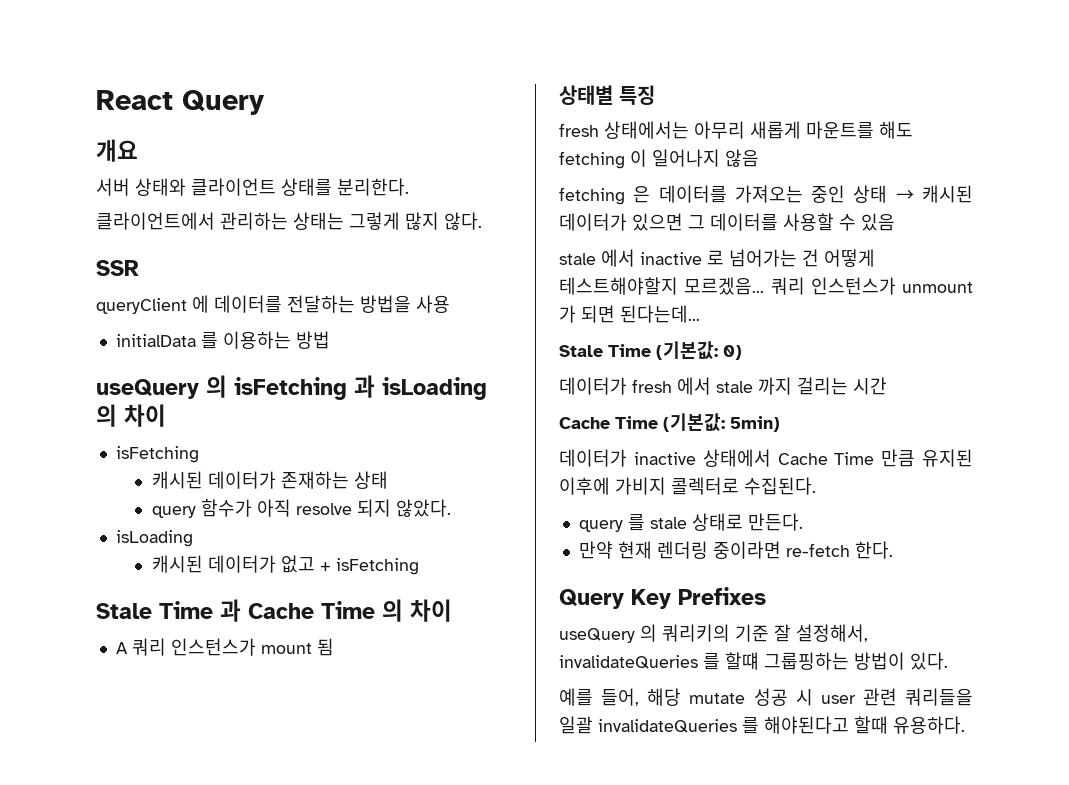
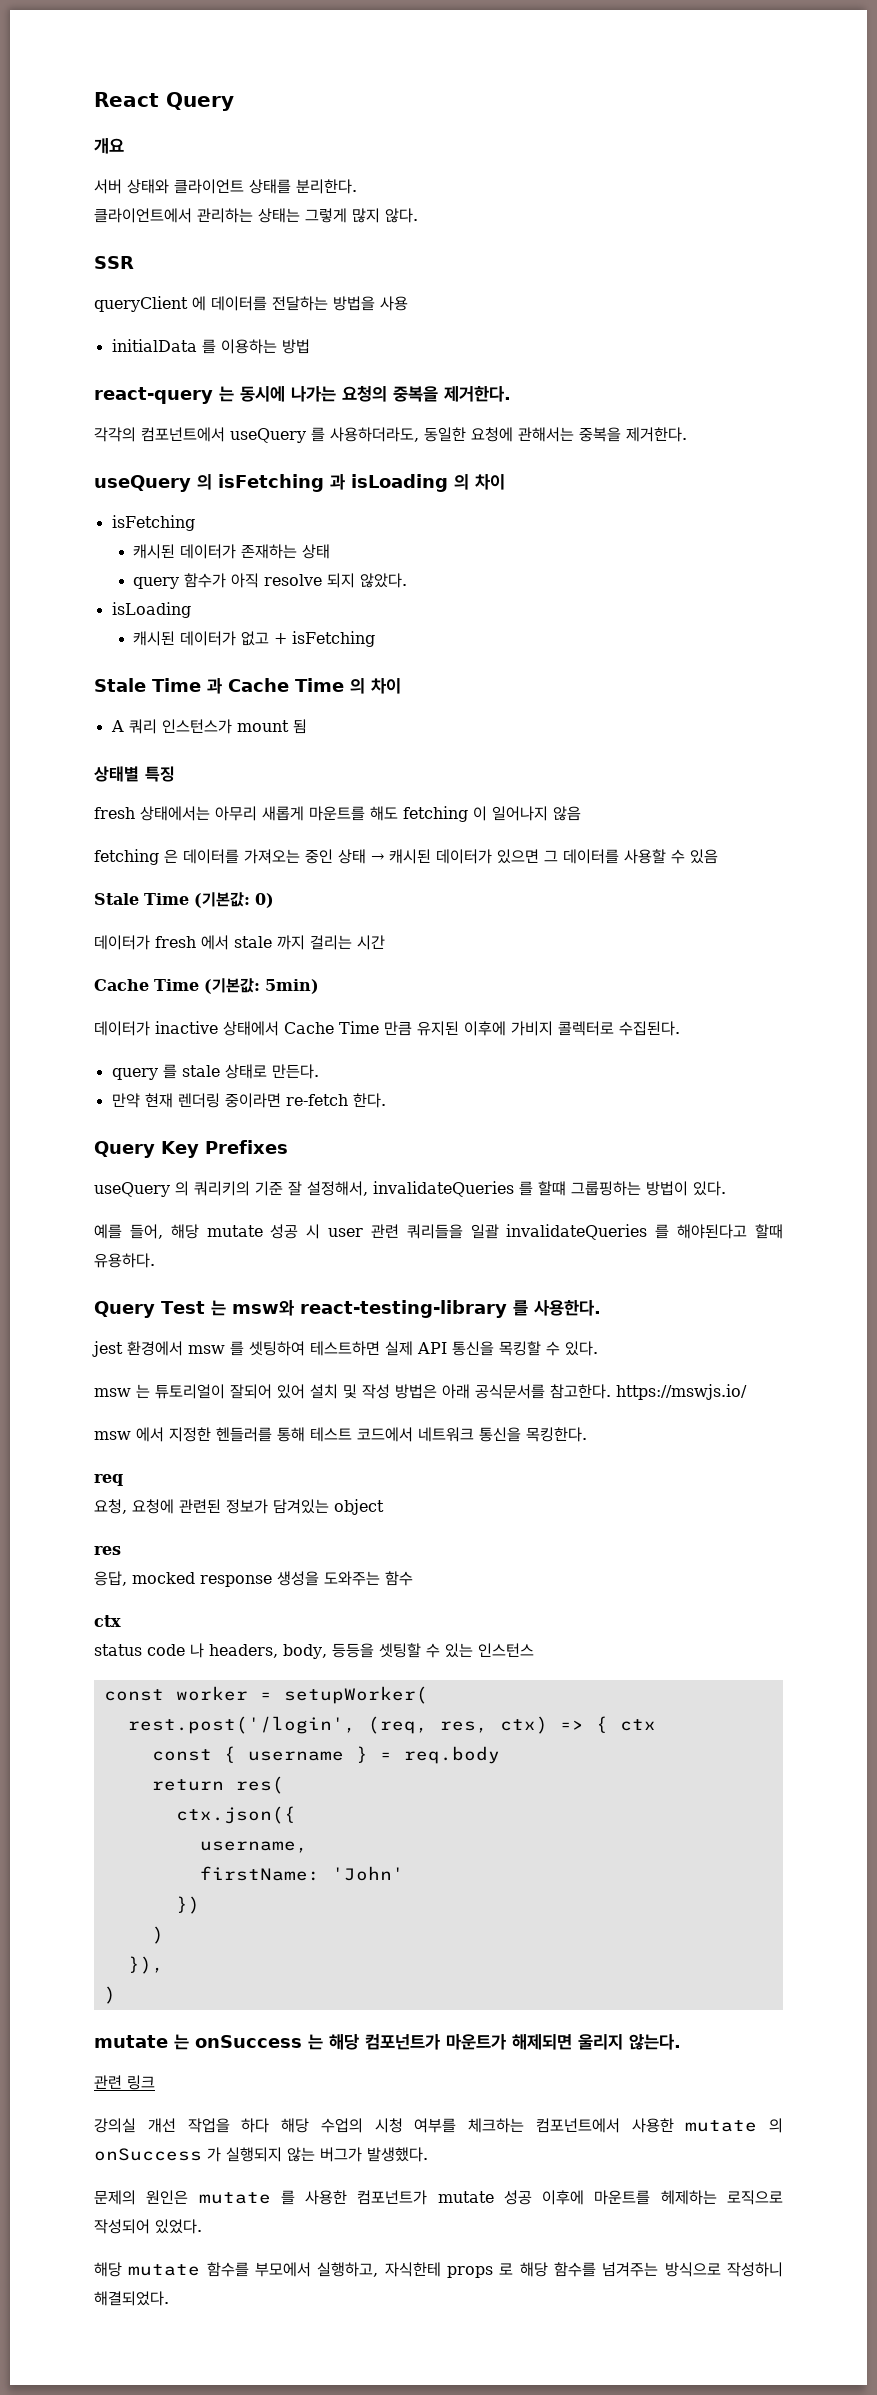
(330, 340) none -> [94,385,511,404] [94,427,687,443] // react-query 는 동시에 나가는 요청의 중복을 제거한다. // 각각의 컴포넌트에서 useQuery 를 사용하더라도, 동일한 요청에 관해서는 중복을 제거한다.
[559,249,875,267] [559,277,973,295] [559,305,700,323] // stale 에서 inactive 로 넘어가는 건 어떻게 테스트해야할지 모르겠음... 쿼리 인스턴스가 unmount 가 되면 된다는데... -> (718, 856) none
(965, 725) none -> [94,1300,601,1318] [92,1341,598,1357] [94,1384,747,1400] [94,1427,587,1442] [94,1474,123,1486] [94,1499,384,1515] [94,1546,121,1555] [94,1571,413,1587] [94,1615,121,1627] [94,1643,534,1659] [103,1686,428,1704] [127,1716,656,1734] [151,1746,500,1764] [151,1776,284,1794] [175,1806,296,1824] [199,1841,308,1853] [199,1866,404,1881] [175,1896,200,1914] [151,1926,164,1944] [127,1956,164,1974] [103,1986,116,2004] [94,2034,681,2050] [94,2075,155,2090] [94,2118,783,2133] [94,2147,428,2162] [94,2190,783,2205] [94,2219,202,2234] [94,2262,783,2278] [94,2291,169,2306] // Query Test 는 msw와 react-testing-library 를 사용한다. // jest 환경에서 msw 를 셋팅하여 테스트하면 실제 API 통신을 목킹할 수 있다. // msw 는 튜토리얼이 잘되어 있어 설치 및 작성 방법은 아래 공식문서를 참고한다. https://mswjs.io/ // msw 에서 지정한 헨들러를 통해 테스트 코드에서 네트워크 통신을 목킹한다. // req // 요청, 요청에 관련된 정보가 담겨있는 object // res // 응답, mocked response 생성을 도와주는 함수 // ctx // status code 나 headers, body, 등등을 셋팅할 수 있는 인스턴스 // const worker = setupWorker( // rest.post('/login', (req, res, ctx) => { ctx // const { username } = req.body // return res( // ctx.json({ // username, // firstName: 'John' // }) // ) // }), // ) // mutate 는 onSuccess 는 해당 컴포넌트가 마운트가 해제되면 울리지 않는다. // 관련 링크 // 강의실 개선 작업을 하다 해당 수업의 시청 여부를 체크하는 컴포넌트에서 사용한 mutate 의 onSuccess 가 실행되지 않는 버그가 발생했다. // 문제의 원인은 mutate 를 사용한 컴포넌트가 mutate 성공 이후에 마운트를 헤제하는 로직으로 작성되어 있었다. // 해당 mutate 함수를 부모에서 실행하고, 자식한테 props 로 해당 함수를 넘겨주는 방식으로 작성하니 해결되었다.

